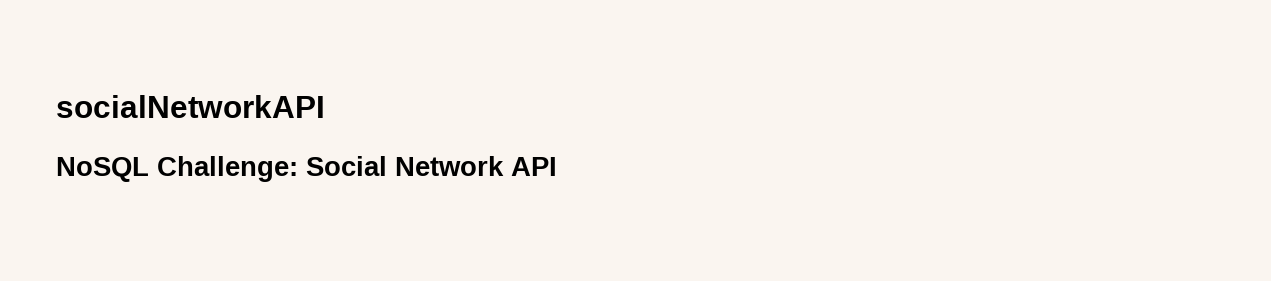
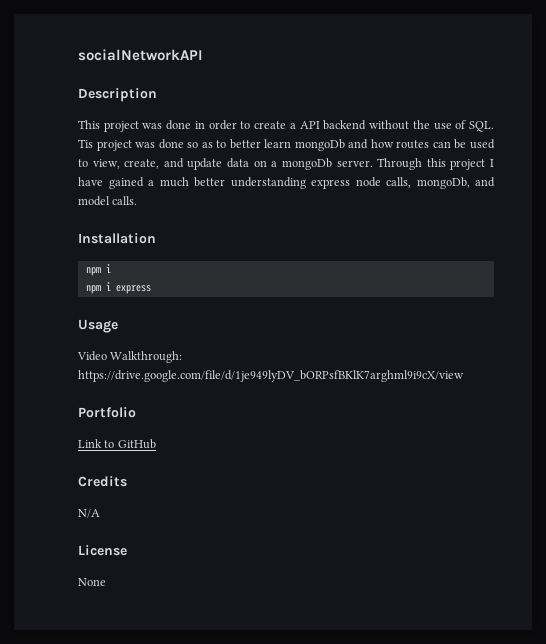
[56,156,557,182] NoSQL Challenge: Social Network API -> [78,88,157,102] [78,120,494,132] [78,139,496,151] [78,158,495,170] [78,177,495,189] [78,196,138,206] [78,233,156,244] [85,264,111,276] [85,282,151,294] [78,319,118,333] [77,351,183,363] [78,370,464,382] [78,407,136,418] [78,439,156,449] [78,476,127,487] [78,509,100,518] [78,545,127,556] [78,578,106,586] Description // This project was done in order to create a API backend without the use of SQL. Tis project was done so as to better learn mongoDb and how routes can be used to view, create, and update data on a mongoDb server. Through this project I have gained a much better understanding express node calls, mongoDb, and model calls. // Installation // npm i // npm i express // Usage // Video Walkthrough: https://drive.google.com/file/d/1je949lyDV_bORPsfBKlK7arghml9i9cX/view // Portfolio // Link to GitHub // Credits // N/A // License // None

